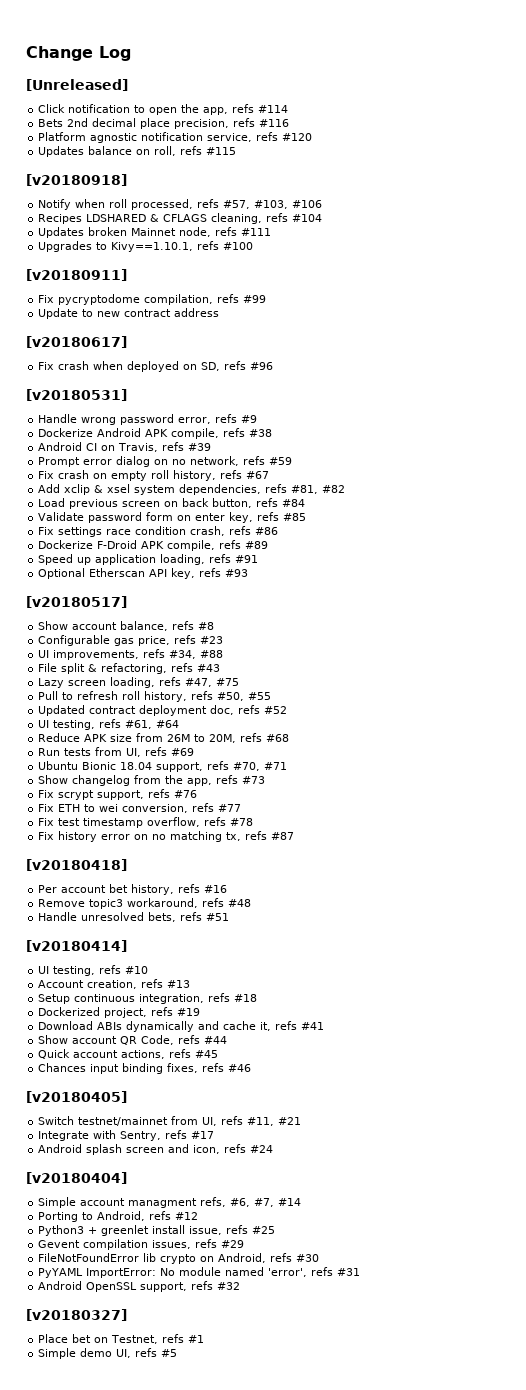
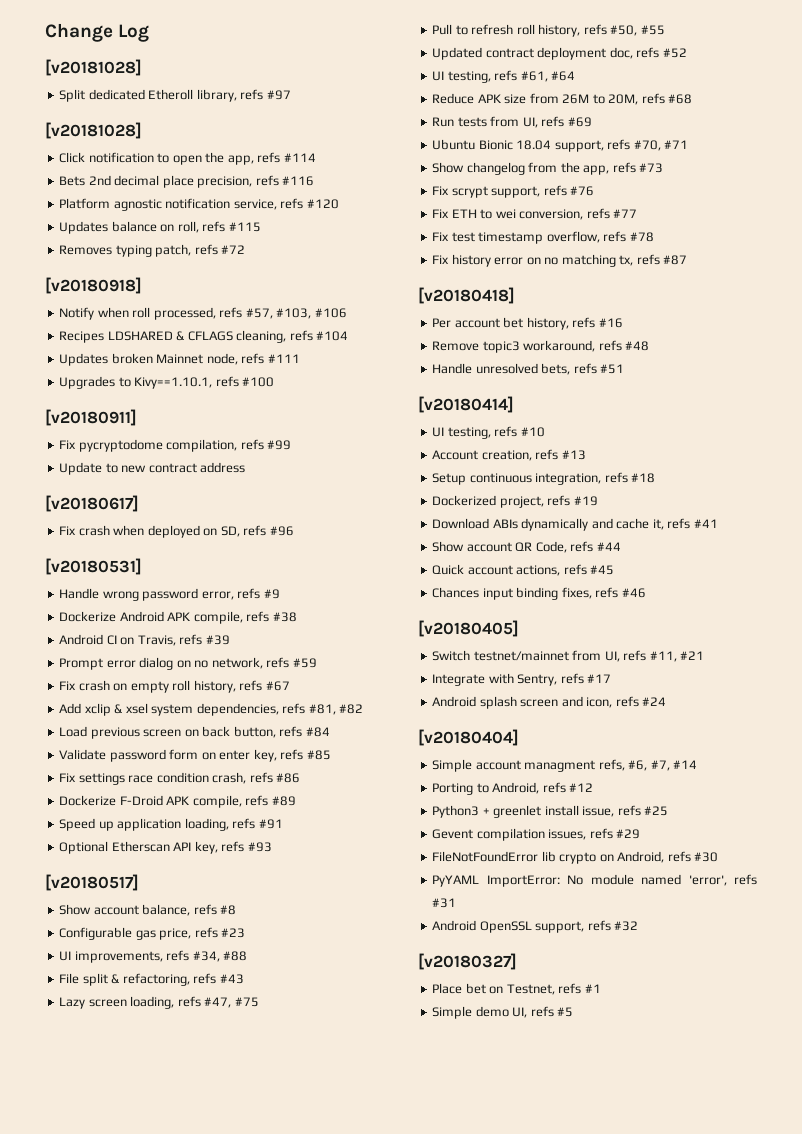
[26,79,128,91] [Unreleased] -> [45,59,142,76] [59,89,291,102] [45,122,142,139] [v20181028] // Split dedicated Etheroll library, refs #97 // [v20181028]
(237, 151) none -> [59,244,246,257] // Removes typing patch, refs #72

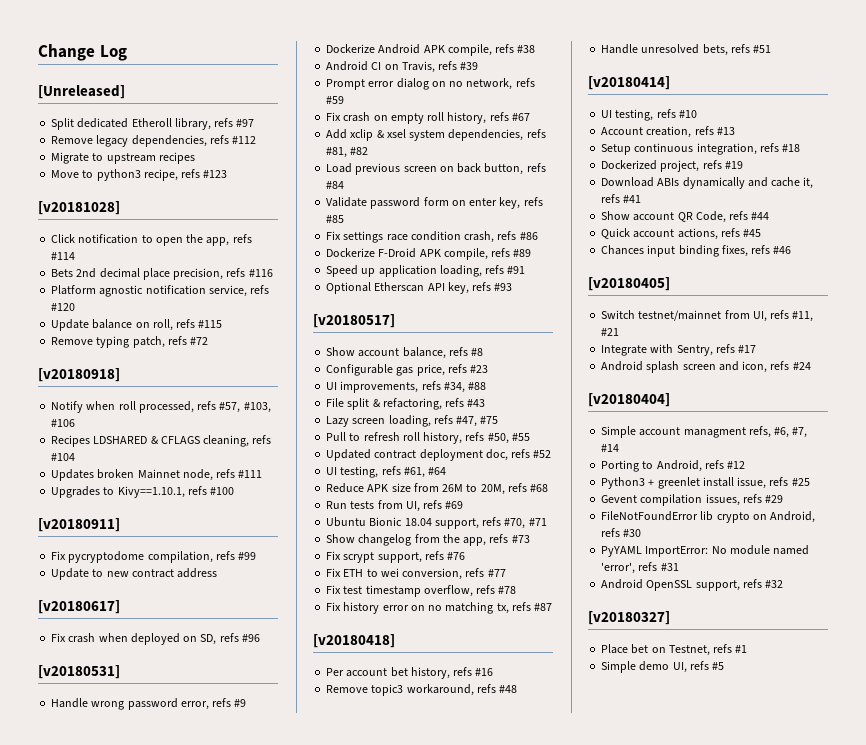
[45,59,142,76] [v20181028] -> [38,85,125,99] [Unreleased]
(291, 95) none -> [51,135,257,147] [51,152,195,164] [51,169,228,181] // Remove legacy dependencies, refs #112 // Migrate to upstream recipes // Move to python3 recipe, refs #123
[59,221,109,234] Updates -> [51,319,90,331] Update
[59,245,113,255] Removes -> [51,337,94,345] Remove

